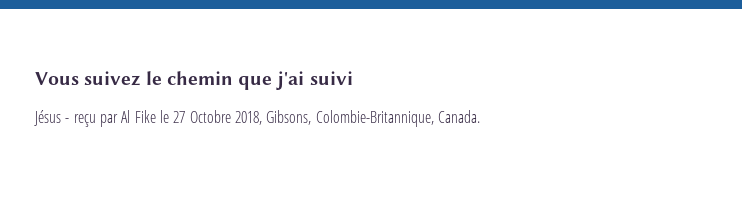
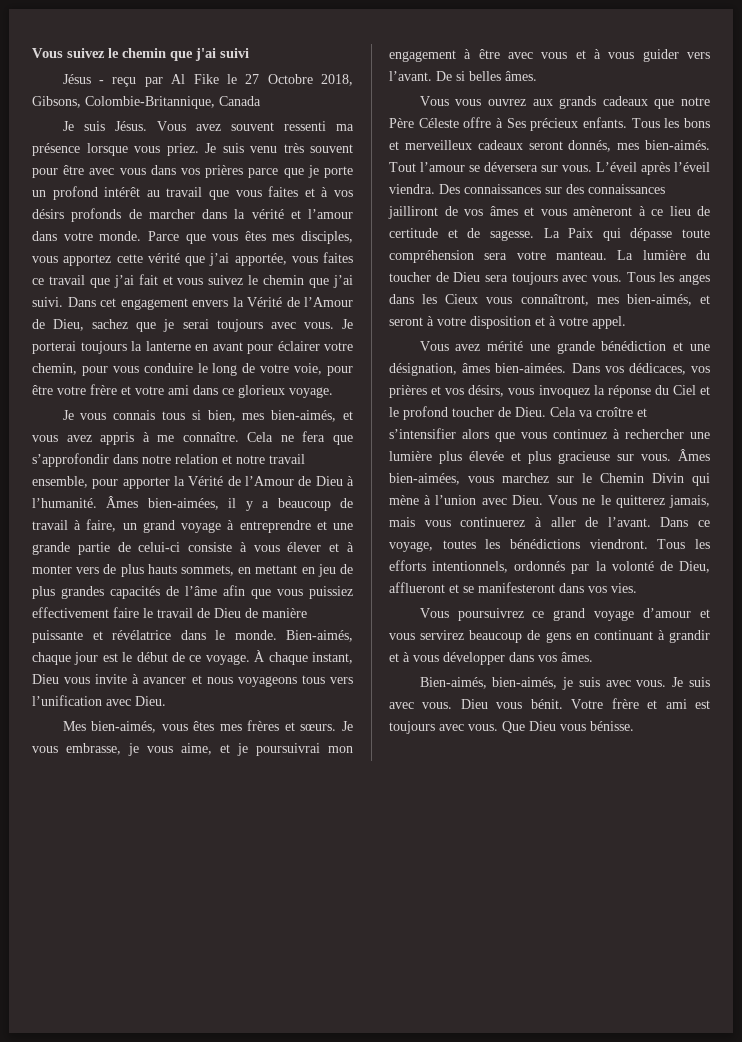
[437,110,480,123] Canada. -> [219,96,261,106] [62,121,354,131] [32,143,353,156] [32,165,353,178] [32,186,353,200] [32,208,353,222] [32,231,353,244] [32,252,353,266] [32,274,353,288] [32,297,353,310] [32,319,353,332] [32,341,353,354] [32,363,353,376] [32,384,333,398] [62,410,353,422] [32,431,353,445] [32,453,305,467] [32,476,354,489] [32,496,353,511] [32,519,354,533] [32,542,354,555] [32,564,353,577] [32,585,353,599] [32,607,307,618] [32,630,353,643] [32,650,353,665] [32,674,353,687] [32,695,166,706] [62,720,353,733] [32,743,353,756] [389,49,710,62] [389,71,537,81] [419,96,710,109] [389,117,710,131] [389,140,710,152] [389,162,710,175] [389,184,665,194] [388,206,710,219] [389,228,710,241] [389,250,710,263] [389,272,710,285] [389,294,710,306] [389,316,626,329] [419,341,710,354] [389,363,710,376] [389,385,710,398] [389,406,647,420] [389,428,710,442] [389,449,710,464] [389,473,710,486] [389,495,710,508] [389,517,710,527] [389,539,710,552] [389,560,710,574] [389,582,637,593] [419,608,710,621] [389,630,710,643] [389,652,593,665] [419,677,710,690] [389,698,710,709] [389,721,634,734] Canada // Je suis Jésus. Vous avez souvent ressenti ma présence lorsque vous priez. Je suis venu très souvent pour être avec vous dans vos prières parce que je porte un profond intérêt au travail que vous faites et à vos désirs profonds de marcher dans la vérité et l’amour dans votre monde. Parce que vous êtes mes disciples, vous apportez cette vérité que j’ai apportée, vous faites ce travail que j’ai fait et vous suivez le chemin que j’ai suivi. Dans cet engagement envers la Vérité de l’Amour de Dieu, sachez que je serai toujours avec vous. Je porterai toujours la lanterne en avant pour éclairer votre chemin, pour vous conduire le long de votre voie, pour être votre frère et votre ami dans ce glorieux voyage. // Je vous connais tous si bien, mes bien-aimés, et vous avez appris à me connaître. Cela ne fera que s’approfondir dans notre relation et notre travail ensemble, pour apporter la Vérité de l’Amour de Dieu à l’humanité. Âmes bien-aimées, il y a beaucoup de travail à faire, un grand voyage à entreprendre et une grande partie de celui-ci consiste à vous élever et à monter vers de plus hauts sommets, en mettant en jeu de plus grandes capacités de l’âme afin que vous puissiez effectivement faire le travail de Dieu de manière puissante et révélatrice dans le monde. Bien-aimés, chaque jour est le début de ce voyage. À chaque instant, Dieu vous invite à avancer et nous voyageons tous vers l’unification avec Dieu. // Mes bien-aimés, vous êtes mes frères et sœurs. Je vous embrasse, je vous aime, et je poursuivrai mon engagement à être avec vous et à vous guider vers l’avant. De si belles âmes. // Vous vous ouvrez aux grands cadeaux que notre Père Céleste offre à Ses précieux enfants. Tous les bons et merveilleux cadeaux seront donnés, mes bien-aimés. Tout l’amour se déversera sur vous. L’éveil après l’éveil viendra. Des connaissances sur des connaissances jailliront de vos âmes et vous amèneront à ce lieu de certitude et de sagesse. La Paix qui dépasse toute compréhension sera votre manteau. La lumière du toucher de Dieu sera toujours avec vous. Tous les anges dans les Cieux vous connaîtront, mes bien-aimés, et seront à votre disposition et à votre appel. // Vous avez mérité une grande bénédiction et une désignation, âmes bien-aimées. Dans vos dédicaces, vos prières et vos désirs, vous invoquez la réponse du Ciel et le profond toucher de Dieu. Cela va croître et s’intensifier alors que vous continuez à rechercher une lumière plus élevée et plus gracieuse sur vous. Âmes bien-aimées, vous marchez sur le Chemin Divin qui mène à l’union avec Dieu. Vous ne le quitterez jamais, mais vous continuerez à aller de l’avant. Dans ce voyage, toutes les bénédictions viendront. Tous les efforts intentionnels, ordonnés par la volonté de Dieu, afflueront et se manifesteront dans vos vies. // Vous poursuivrez ce grand voyage d’amour et vous servirez beaucoup de gens en continuant à grandir et à vous développer dans vos âmes. // Bien-aimés, bien-aimés, je suis avec vous. Je suis avec vous. Dieu vous bénit. Votre frère et ami est toujours avec vous. Que Dieu vous bénisse.

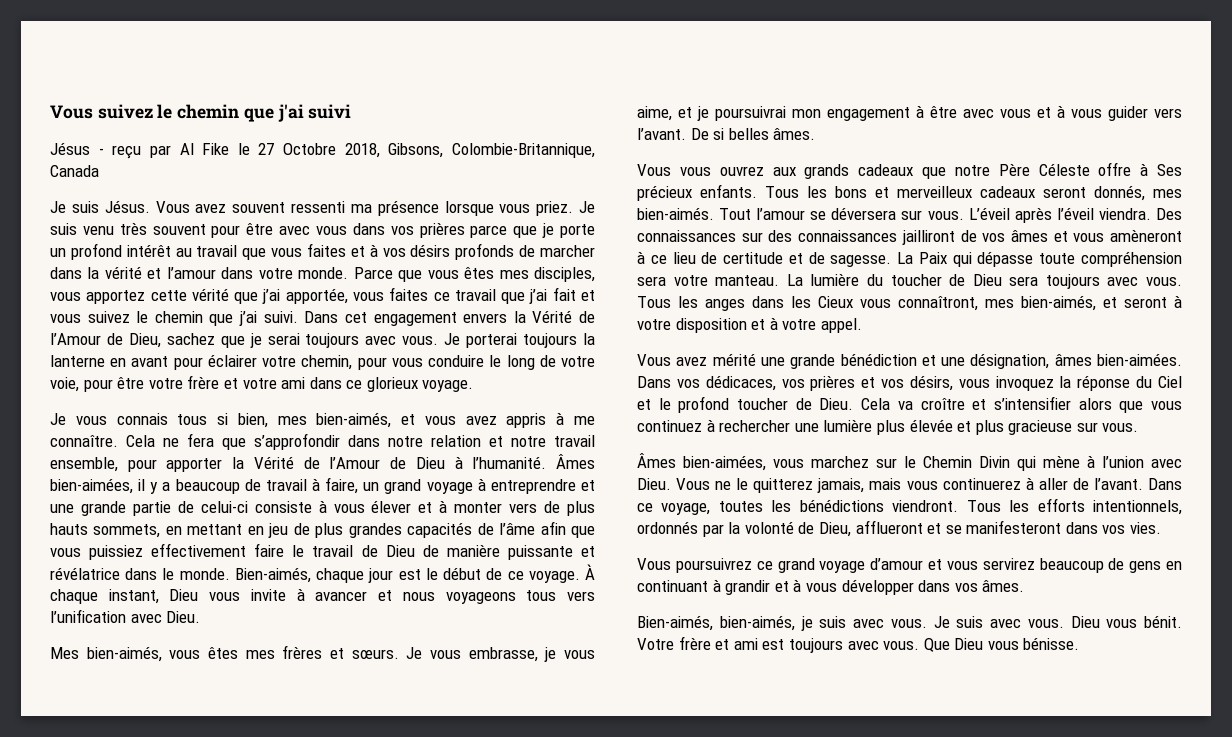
(671, 457) none -> (1139, 427) //

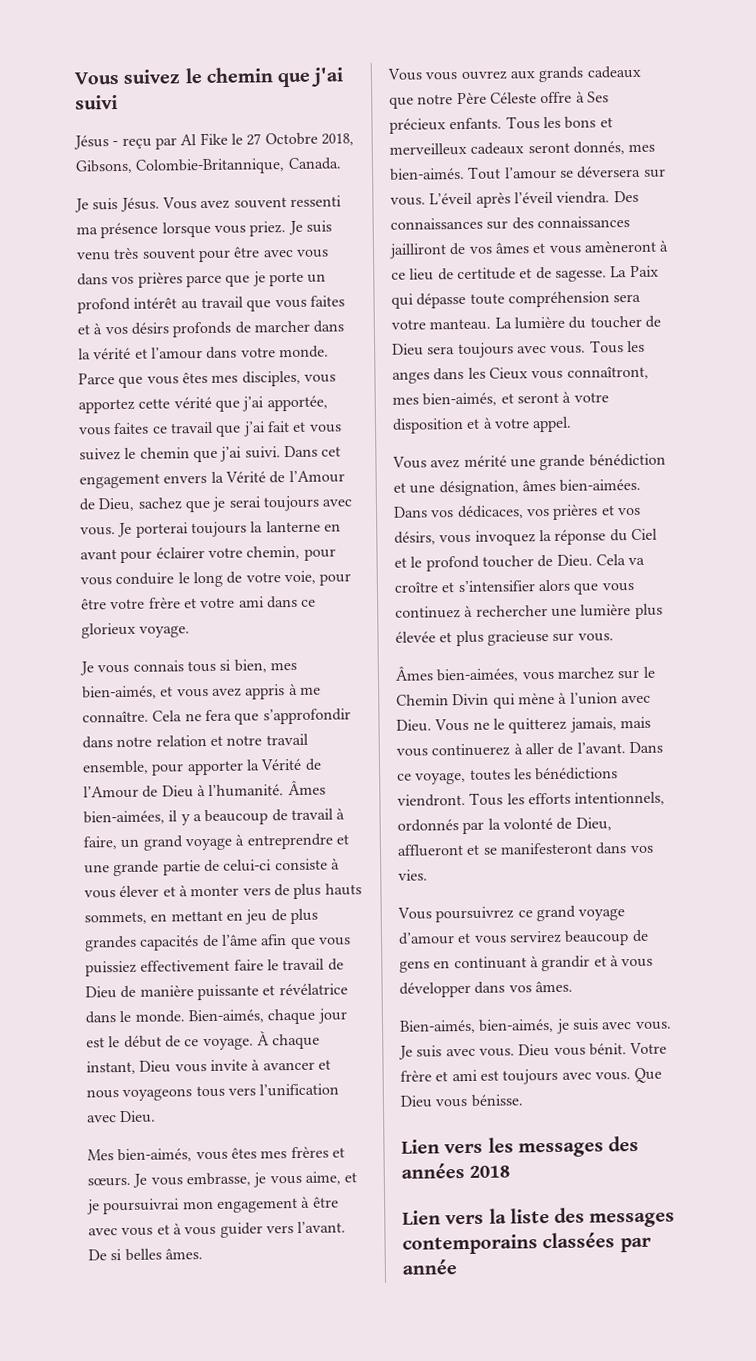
[50,165,99,177] Canada -> [287,157,342,171] Canada.
(1080, 643) none -> [401,1135,640,1158] [401,1163,511,1179] [402,1207,676,1228] [402,1232,651,1255] [402,1259,457,1275] // Lien vers les messages des années 2018 // Lien vers la liste des messages contemporains classées par année

